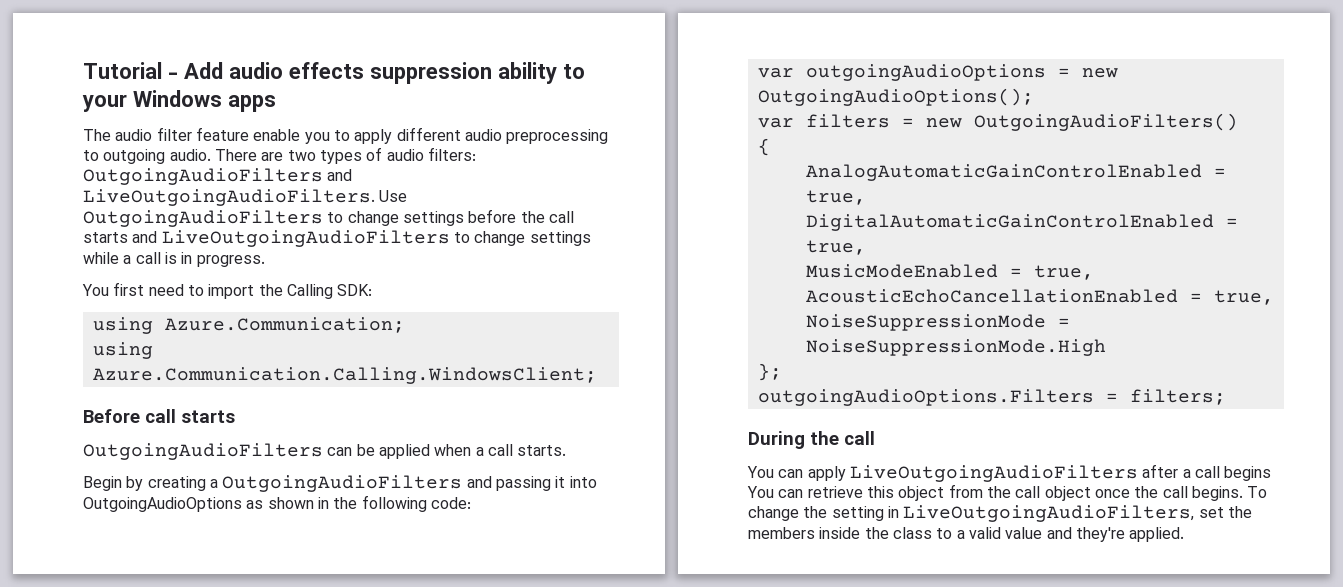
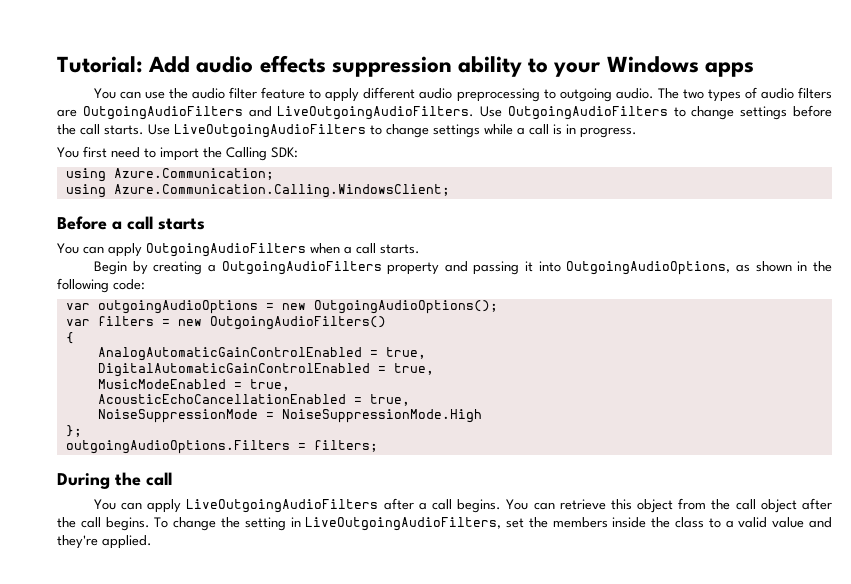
[83,62,178,79] Tutorial - -> [57,56,143,73] Tutorial:
[83,129,111,141] The -> [93,88,189,99] You can use the
[253,129,330,144] enable you -> (306, 93) none
[214,149,284,161] There are -> [657,88,679,99] The
[427,147,476,161] filters: -> [797,87,832,99] [57,109,77,117] filters are
[83,231,158,243] starts and -> [104,124,170,135] starts. Use
(140, 416) none -> [112,221,122,230] a
[83,443,430,460] OutgoingAudioFilters can be applied -> [57,243,306,257] You can apply OutgoingAudioFilters
(463, 483) none -> [387,262,440,275] property
[83,497,242,512] OutgoingAudioOptions -> [566,261,731,275] OutgoingAudioOptions,
[1224,466,1272,481] begins -> [457,499,502,513] begins.
[1094,489,1130,498] once -> [802,498,833,510] after

